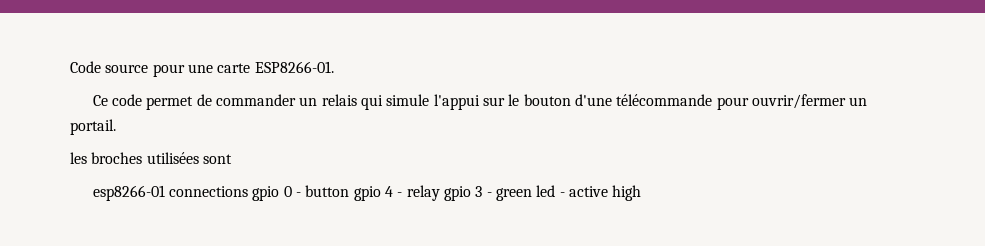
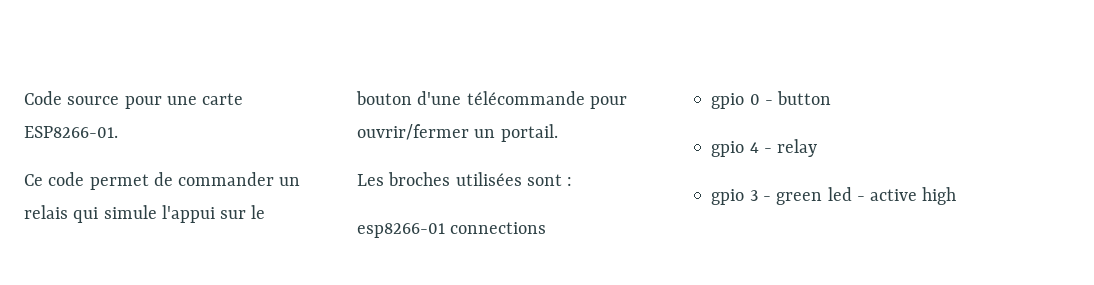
[70,152,87,164] les -> [357,174,384,186] Les
(232, 159) none -> [567,177,573,186] :
(249, 191) none -> (547, 228) //
(350, 191) none -> (832, 98) //
(440, 193) none -> (818, 148) //

